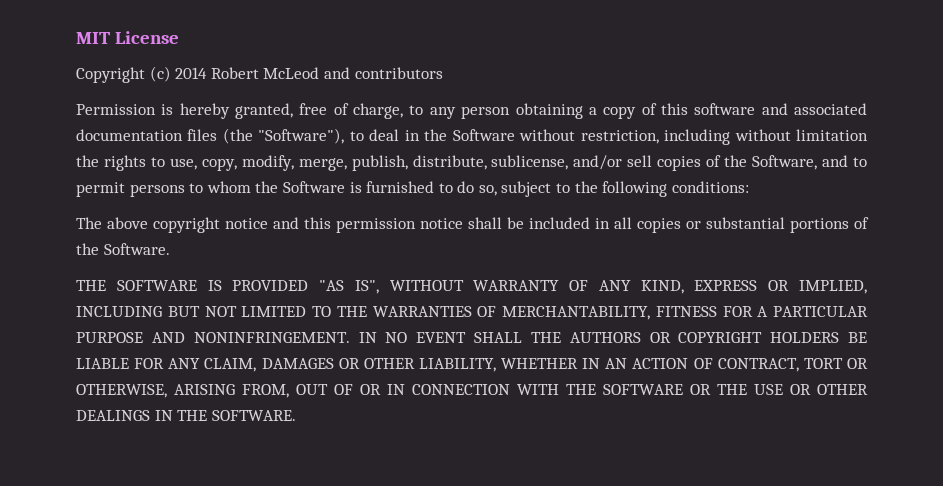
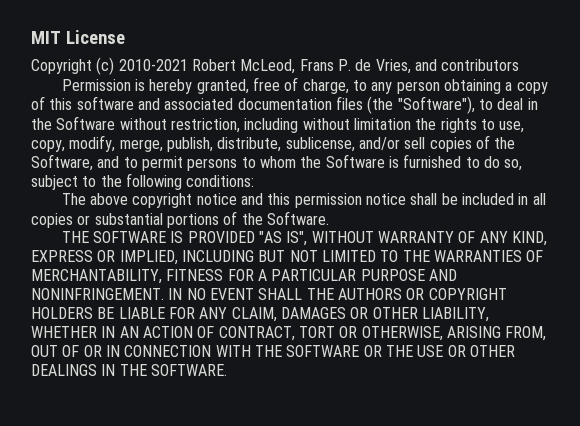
[175,67,320,79] 2014 Robert McLeod -> [118,59,411,74] 2010-2021 Robert McLeod, Frans P. de Vries,

